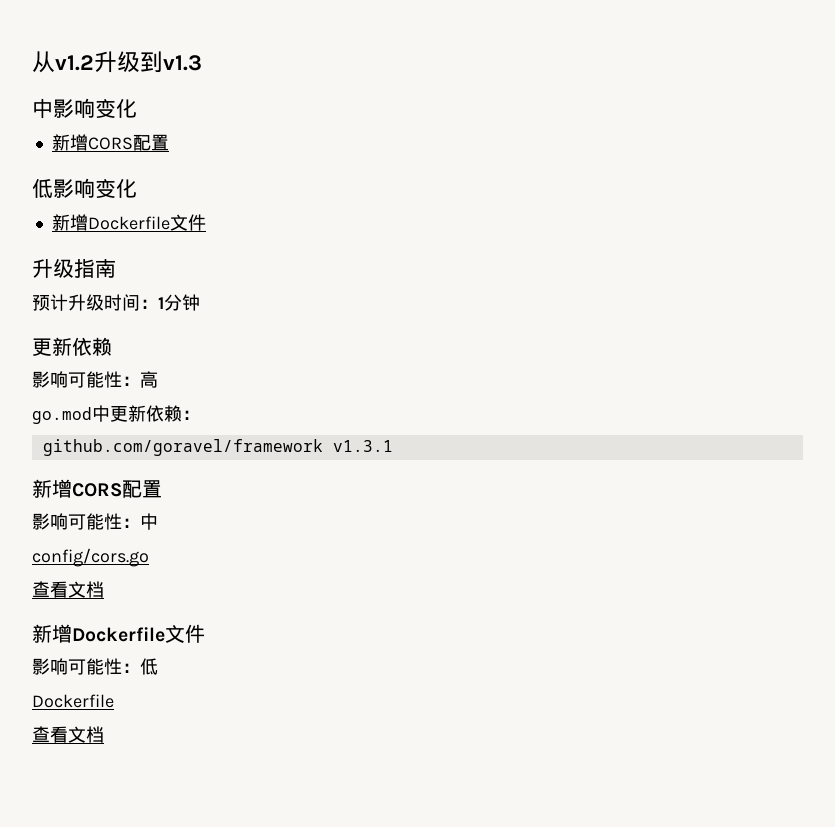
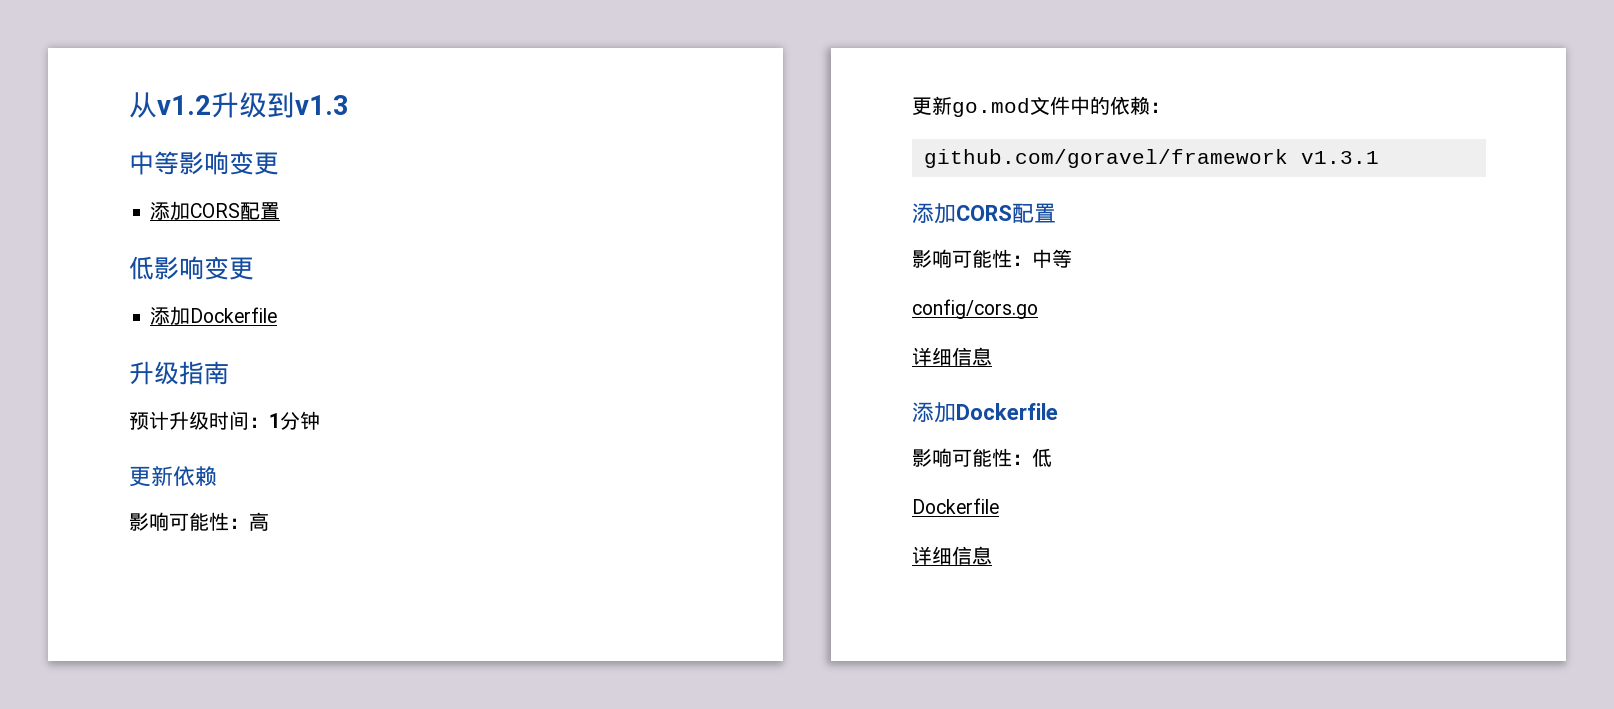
[53,98,137,118] [51,134,88,151] 影响变化 // 新增 -> [154,151,279,175] [150,201,191,221] 等影响变更 // 添加
[116,179,137,198] [51,214,206,231] 化 // 新增Dockerfile文件 -> [229,257,254,280] [150,306,278,326] 更 // 添加Dockerfile
[32,405,146,424] go.mod中更新 -> [912,96,1110,117] 更新go.mod文件中的
[32,479,72,498] 新增 -> [912,203,956,224] 添加
(158, 521) none -> [1052,249,1072,268] 等
[32,581,104,598] [32,624,205,643] 查看文档 // 新增Dockerfile文件 -> [912,347,992,366] [912,402,1058,423] 详细信息 // 添加Dockerfile
[32,726,104,743] 查看文档 -> [912,546,992,565] 详细信息

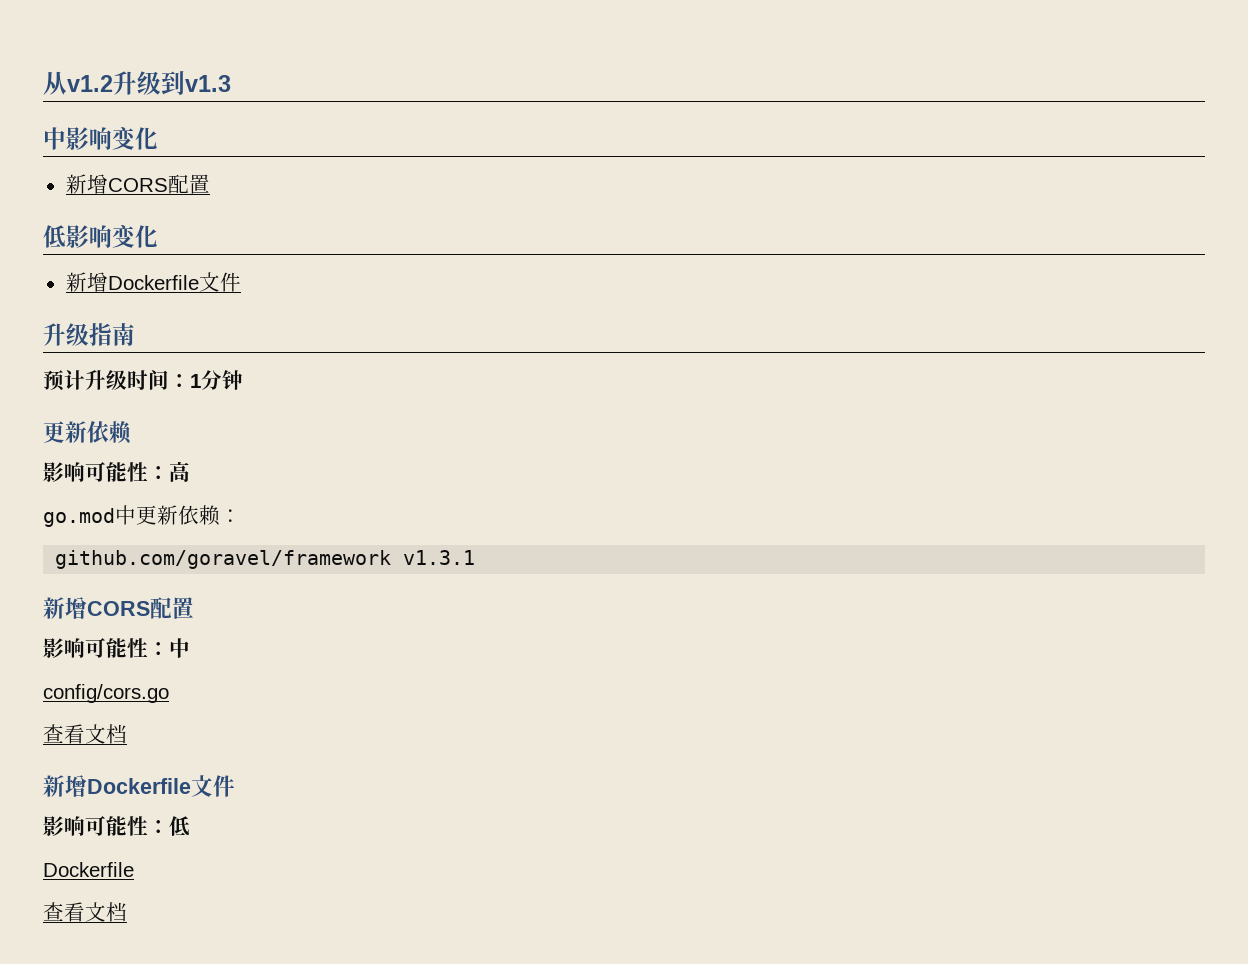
[154,151,279,175] [150,201,191,221] 等影响变更 // 添加 -> [66,127,158,150] [65,174,108,194] 影响变化 // 新增
[229,257,254,280] [150,306,278,326] 更 // 添加Dockerfile -> [135,225,158,248] [65,272,241,292] 化 // 新增Dockerfile文件
[912,96,1110,117] 更新go.mod文件中的 -> [43,505,178,527] go.mod中更新
[912,203,956,224] 添加 -> [43,597,87,619] 新增
[1052,249,1072,268] 等 -> (190, 648) none
[912,347,992,366] [912,402,1058,423] 详细信息 // 添加Dockerfile -> [43,724,127,744] [43,775,235,797] 查看文档 // 新增Dockerfile文件
[912,546,992,565] 详细信息 -> [43,902,127,922] 查看文档

